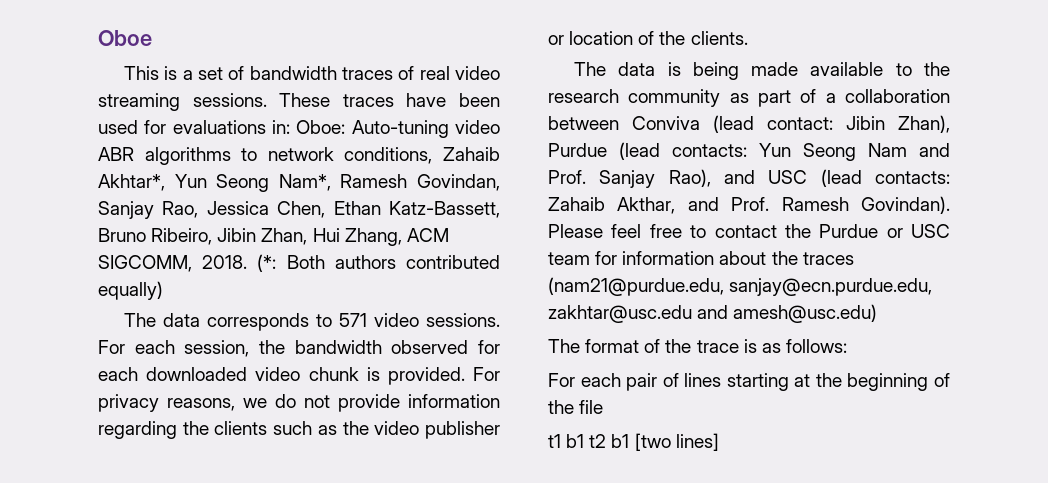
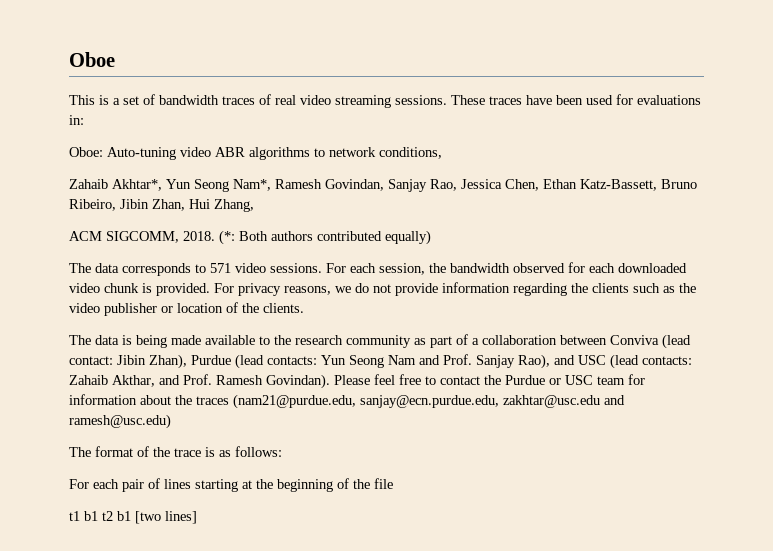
(290, 127) none -> (84, 120) //
(433, 155) none -> (442, 153) //
(402, 237) none -> (254, 205) //
[733,304,878,323] amesh@usc.edu) -> [69,414,171,429] ramesh@usc.edu)

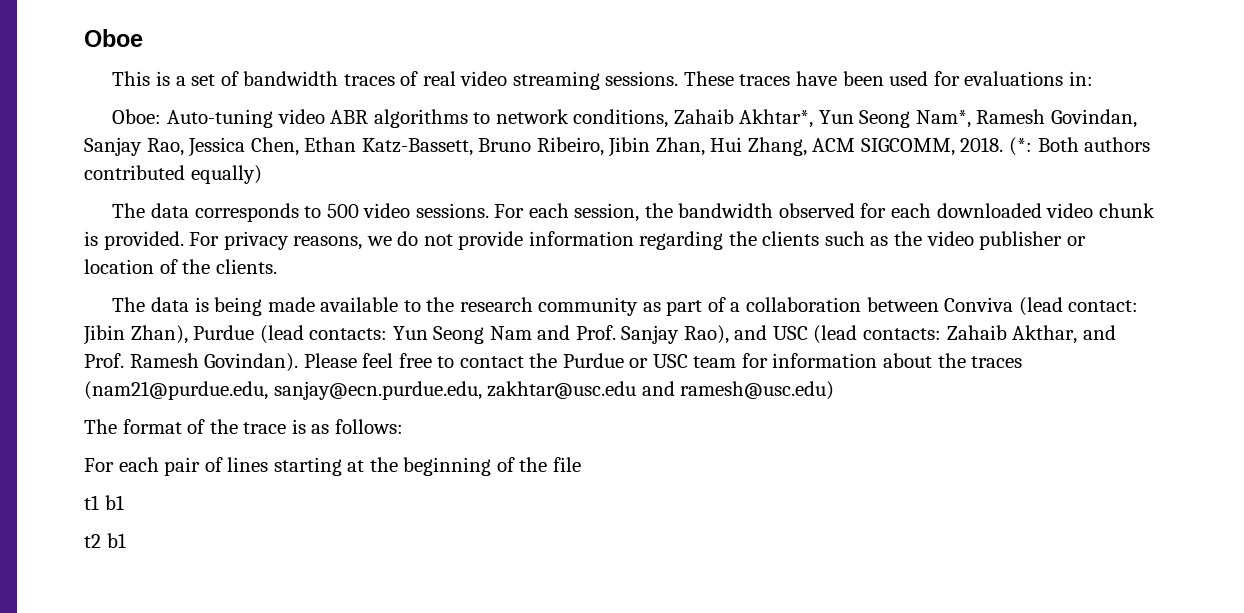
(442, 153) // -> (669, 118) none
(254, 205) // -> (807, 146) none
[210,263,231,273] 571 -> [326,204,359,218] 500
(98, 516) none -> (124, 502) //
[135,511,197,524] [two lines] -> (126, 540) none

